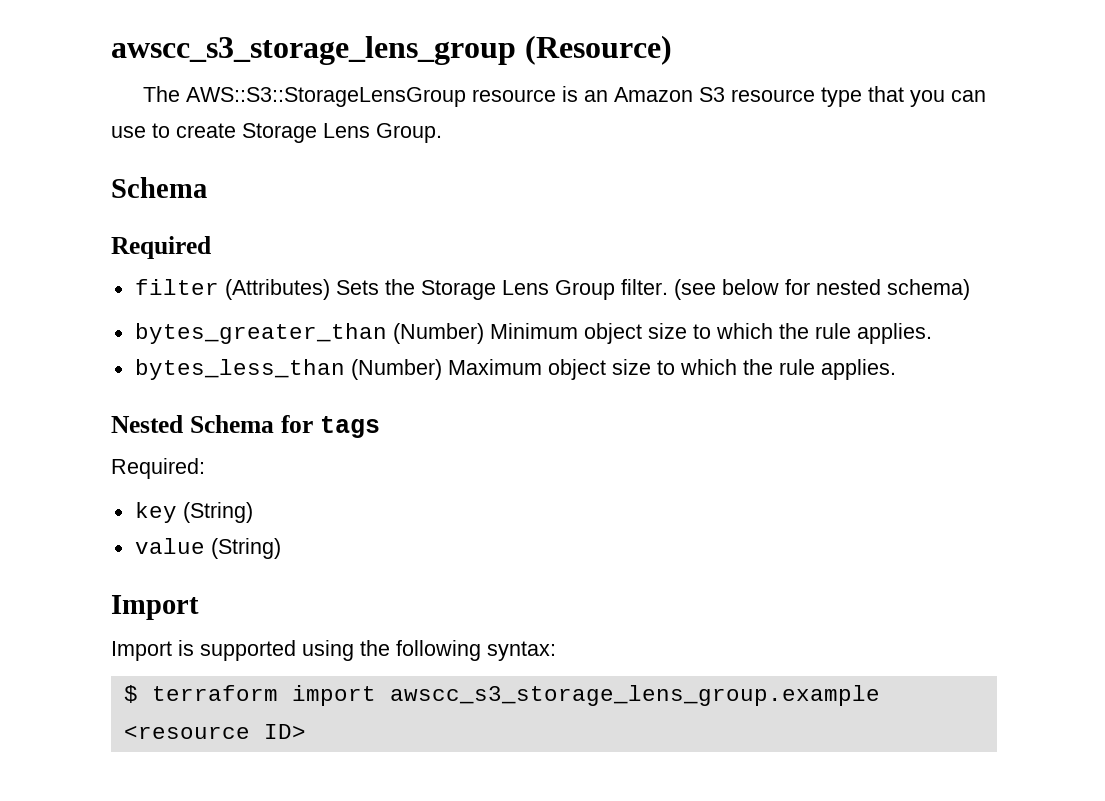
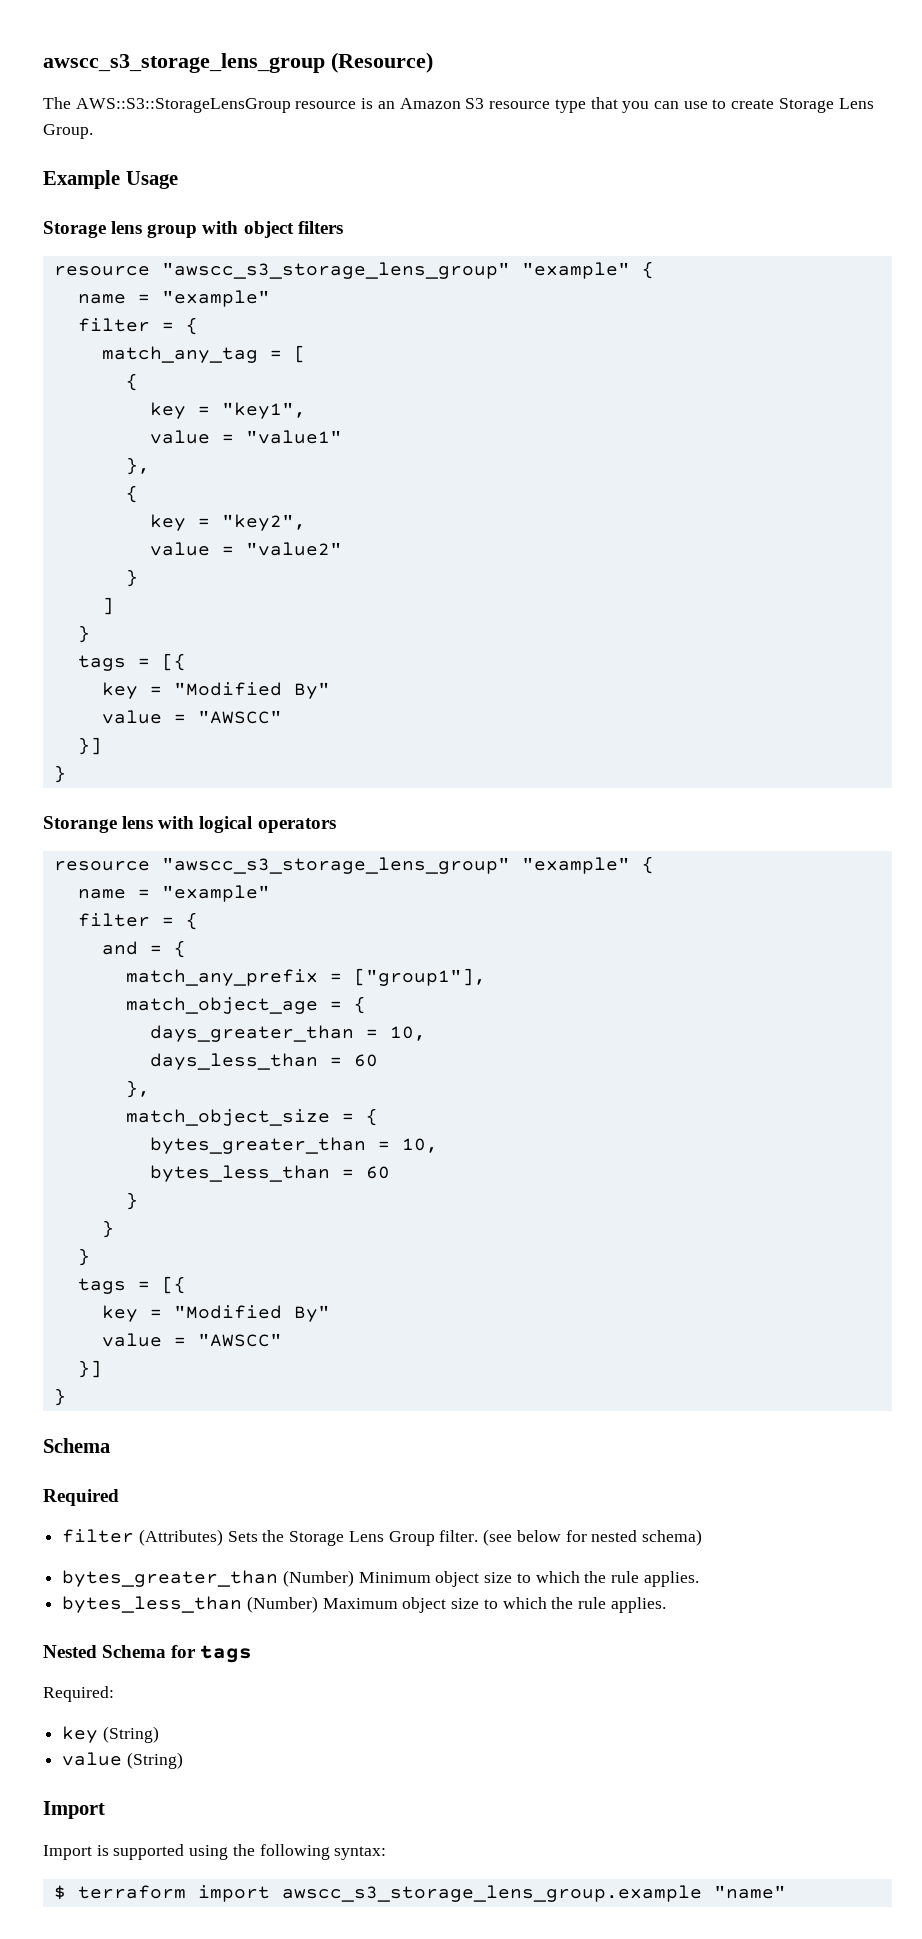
(442, 133) none -> [43,170,178,189] [43,221,343,238] [53,261,654,279] [77,290,270,307] [77,317,198,335] [101,345,306,363] [125,373,138,391] [149,402,306,419] [149,430,342,444] [125,457,150,475] [125,485,138,503] [149,514,306,531] [149,542,342,556] [125,569,138,587] [101,597,114,615] [77,625,90,643] [77,653,186,671] [101,682,330,699] [101,710,282,724] [77,737,102,755] [53,765,66,783] [43,816,336,833] [53,856,654,874] [77,885,270,902] [77,912,198,930] [101,940,186,958] [125,968,486,986] [125,996,366,1014] [149,1025,426,1042] [149,1053,378,1070] [125,1080,150,1098] [125,1108,378,1126] [149,1137,438,1154] [149,1165,390,1182] [125,1192,138,1210] [101,1220,114,1238] [77,1248,90,1266] [77,1276,186,1294] [101,1305,330,1322] [101,1333,282,1347] [77,1360,102,1378] [53,1388,66,1406] // Example Usage // Storage lens group with object filters // resource "awscc_s3_storage_lens_group" "example" { // name = "example" // filter = { // match_any_tag = [ // { // key = "key1", // value = "value1" // }, // { // key = "key2", // value = "value2" // } // ] // } // tags = [{ // key = "Modified By" // value = "AWSCC" // }] // } // Storange lens with logical operators // resource "awscc_s3_storage_lens_group" "example" { // name = "example" // filter = { // and = { // match_any_prefix = ["group1"], // match_object_age = { // days_greater_than = 10, // days_less_than = 60 // }, // match_object_size = { // bytes_greater_than = 10, // bytes_less_than = 60 // } // } // } // tags = [{ // key = "Modified By" // value = "AWSCC" // }] // }
[123,724,306,739] <resource ID> -> [713,1885,786,1899] "name"

